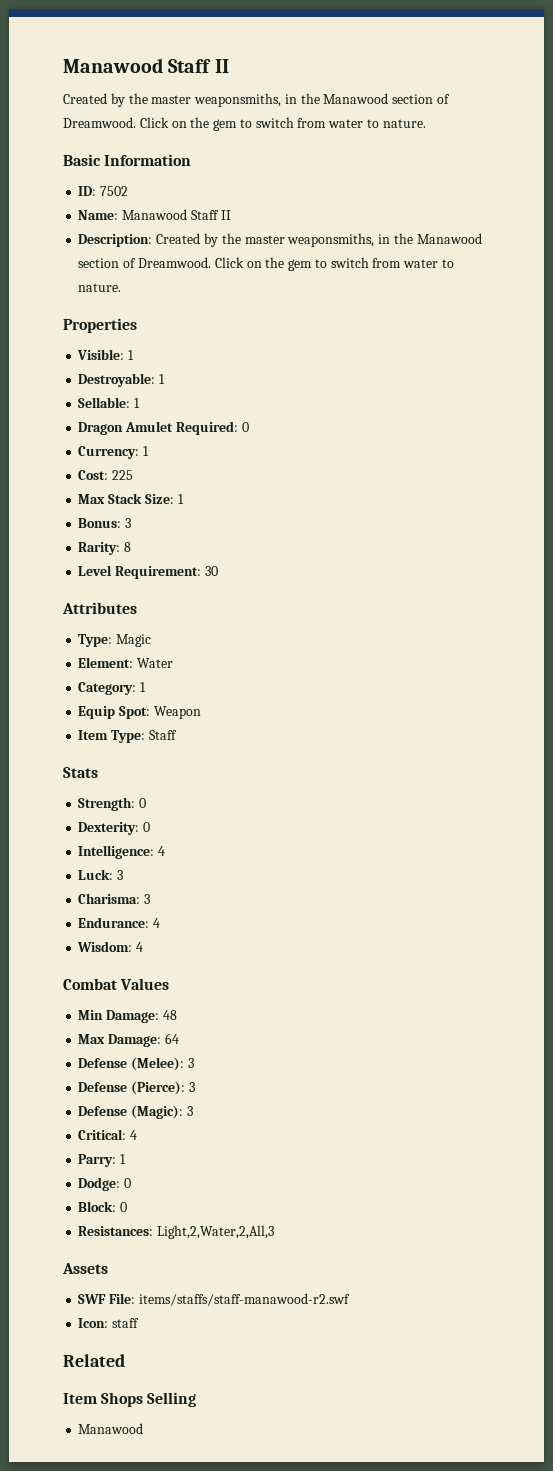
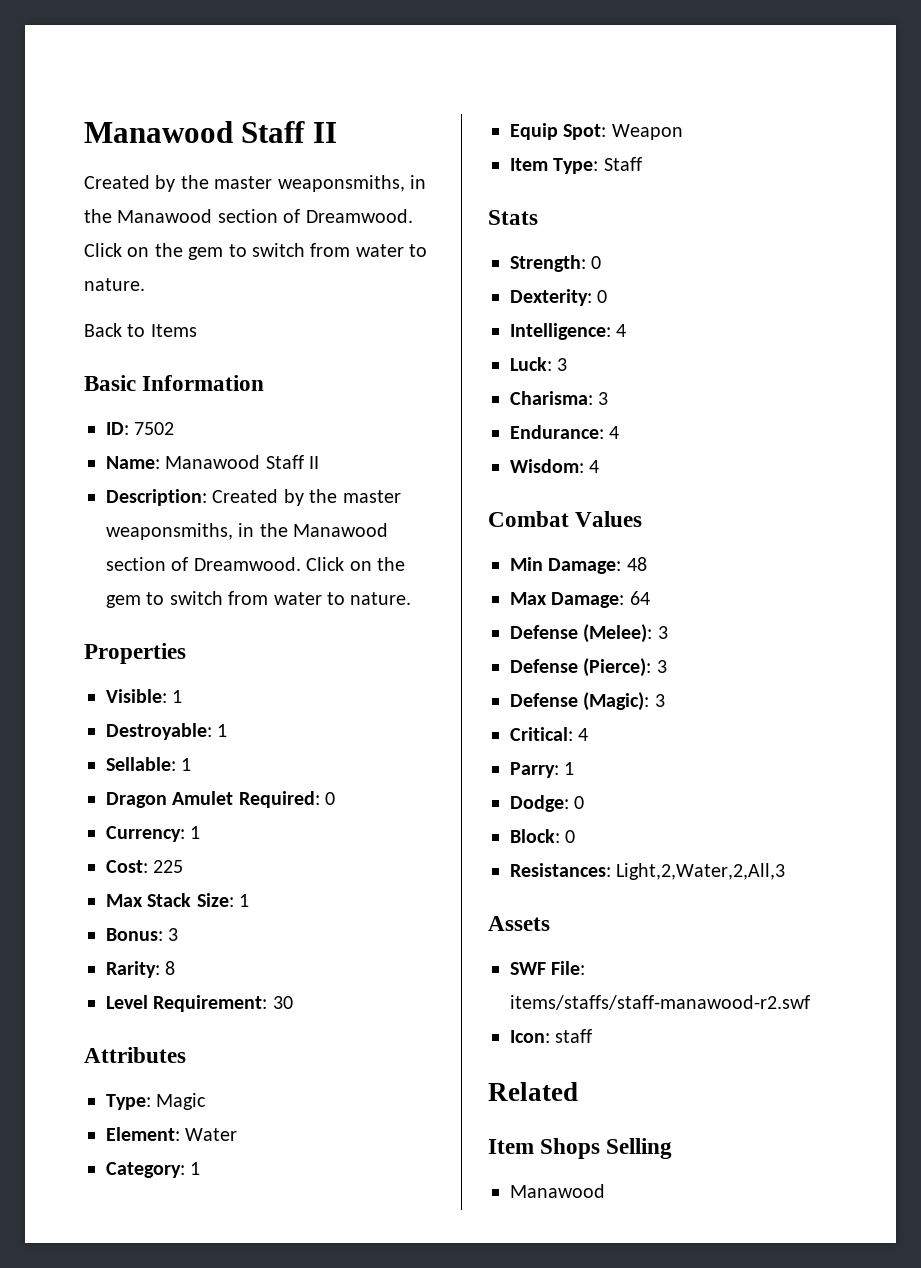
(426, 123) none -> [84,323,197,337] // Back to Items

